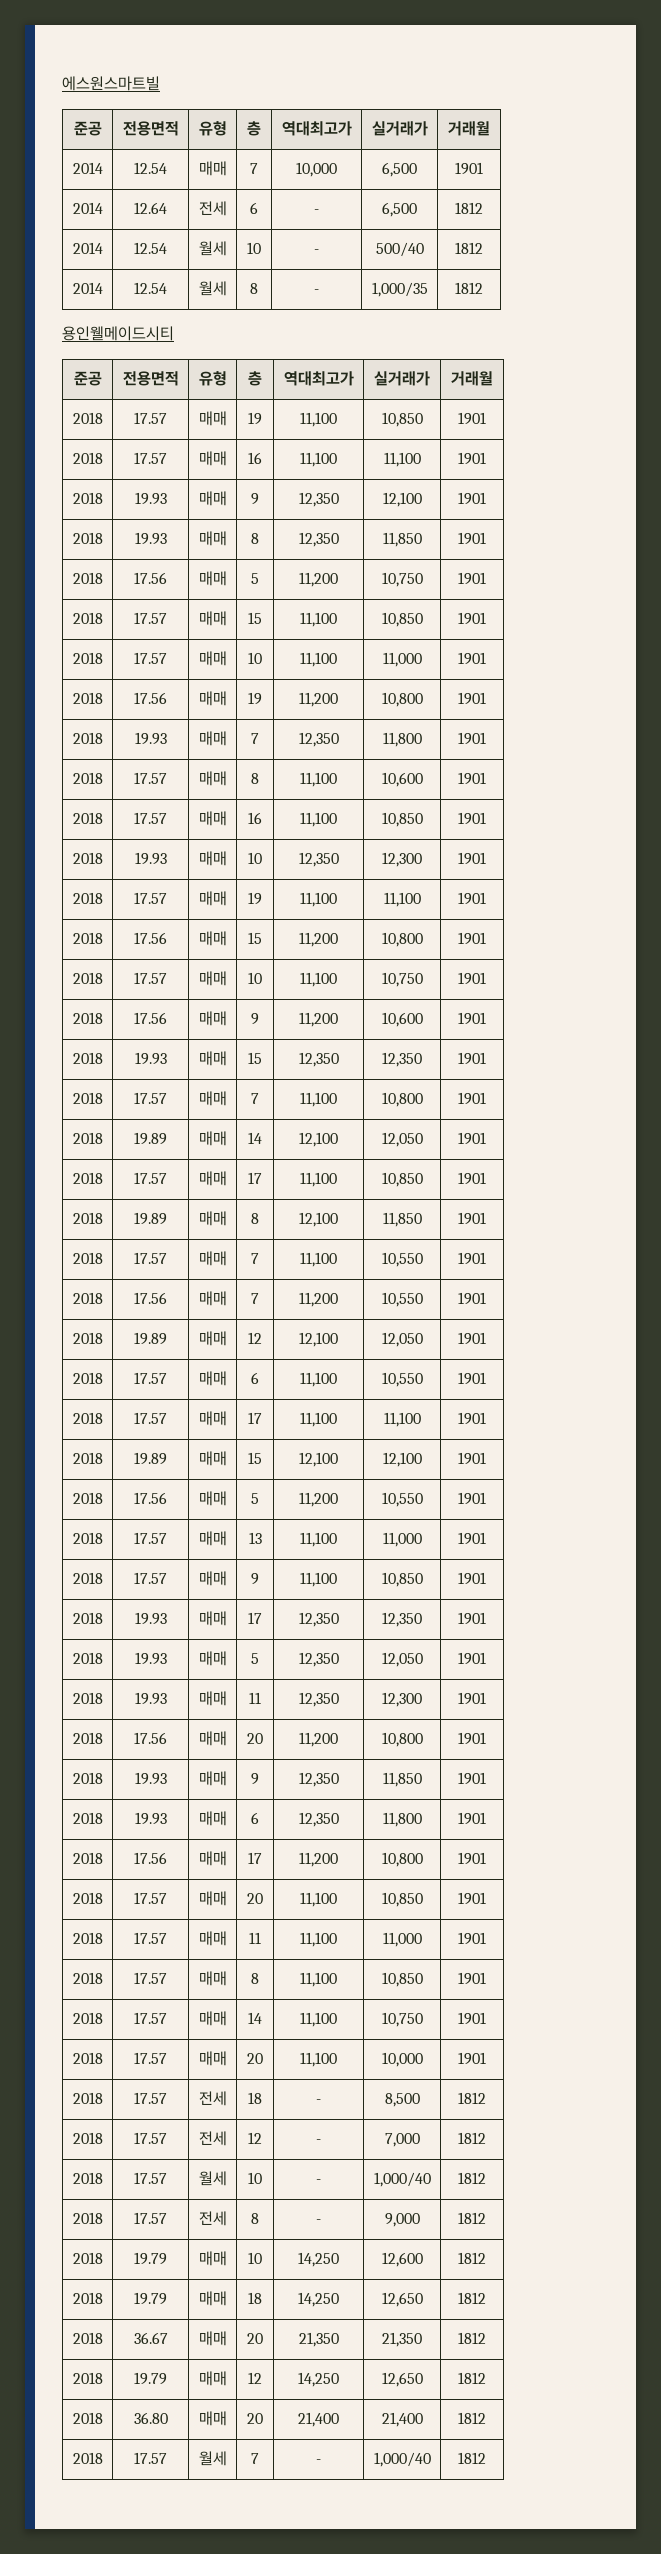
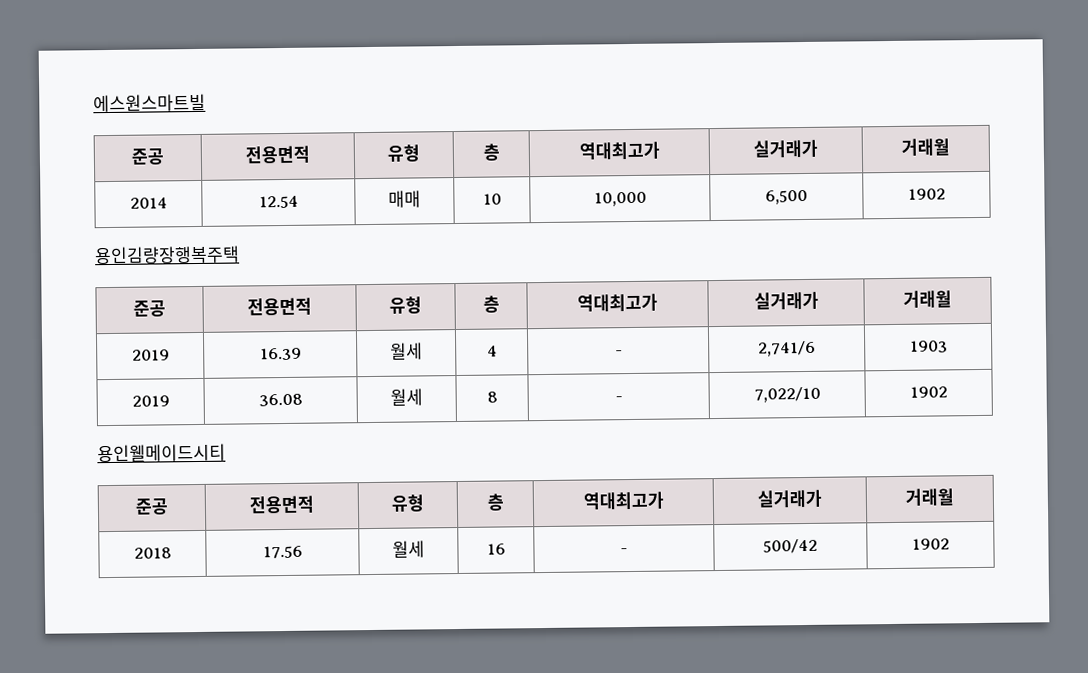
[250,163,258,174] 7 -> [482,193,502,205] 10
[455,162,483,175] [72,202,103,214] [134,202,167,214] [198,201,227,216] [250,202,258,214] [314,209,319,214] [382,202,417,217] [455,202,483,214] [72,242,103,254] [134,242,167,254] [198,241,227,256] [247,242,261,254] [314,249,319,254] [375,242,424,257] [455,242,483,254] [72,282,103,294] [134,282,167,294] 1901 // 2014 | 12.64 | 전세 | 6 | - | 6,500 | 1812 // 2014 | 12.54 | 월세 | 10 | - | 500/40 | 1812 // 2014 | 12.54 -> [907,188,946,200] [94,245,240,265] [133,300,166,317] [247,297,312,316] [388,296,422,314] [482,295,500,313] [577,293,658,312] [753,291,819,310] [903,290,952,308] [131,349,170,361] [259,347,302,361] [389,342,423,360] [486,345,498,357] [614,350,623,356] [758,340,816,357] [909,340,948,353] [131,395,170,407] [258,393,303,407] 1902 // 용인김량장행복주택 // 준공 | 전용면적 | 유형 | 층 | 역대최고가 | 실거래가 | 거래월 // 2019 | 16.39 | 월세 | 4 | - | 2,741/6 | 1903 // 2019 | 36.08
[371,282,428,297] [455,282,483,294] 1,000/35 | 1812 -> [753,386,821,403] [909,386,948,398] 7,022/10 | 1902
[134,412,167,424] [198,411,227,426] [248,412,262,425] [300,412,337,427] [381,412,423,427] [458,412,486,425] [72,452,103,464] [134,452,167,464] [198,451,227,466] [248,452,262,464] [300,452,337,467] [383,452,421,467] [458,452,486,465] [72,492,103,504] [134,492,167,505] [198,491,227,506] [251,493,259,505] [298,492,339,507] [382,492,422,507] [458,492,486,505] [72,532,103,544] [134,532,167,545] [198,531,227,546] [251,533,259,544] [298,532,339,547] [382,532,422,547] [458,532,486,545] [72,572,103,584] [134,572,167,584] [198,571,227,586] [251,573,259,584] [299,572,338,587] [381,572,423,587] [458,572,486,585] [72,612,103,624] [134,612,167,624] [198,611,227,626] [248,612,262,624] [300,612,337,627] [381,612,423,627] [458,612,486,625] [72,652,103,664] [134,652,167,664] [198,651,227,666] [248,652,262,664] [300,652,337,667] [382,652,422,667] [458,652,486,665] [72,692,103,704] [134,692,167,704] [198,691,227,706] [248,692,262,705] [299,692,338,707] [381,692,423,707] [458,692,486,705] [72,732,103,744] [134,732,167,745] [198,731,227,746] [251,733,259,744] [298,732,339,747] [382,732,422,747] [458,732,486,745] [72,772,103,784] [134,772,167,784] [198,771,227,786] [251,773,259,784] [300,772,337,787] [381,772,423,787] [458,772,486,785] [72,812,103,824] [134,812,167,824] [198,811,227,826] [248,812,262,824] [300,812,337,827] [381,812,423,827] [458,812,486,825] [72,852,103,864] [134,852,167,865] [198,851,227,866] [248,852,262,864] [298,852,339,867] [382,852,422,867] [458,852,486,865] [72,892,103,904] [134,892,167,904] [198,891,227,906] [248,892,262,905] [300,892,337,907] [383,892,421,907] [458,892,486,905] [72,932,103,944] [134,932,167,944] [198,931,227,946] [248,932,262,944] [299,932,338,947] [381,932,423,947] [458,932,486,945] [72,972,103,984] [134,972,167,984] [198,971,227,986] [248,972,262,984] [300,972,337,987] [381,972,423,987] [458,972,486,985] [72,1012,103,1024] [134,1012,167,1024] [198,1011,227,1026] [251,1013,259,1025] [299,1012,338,1027] [381,1012,423,1027] [458,1012,486,1025] [72,1052,103,1064] [134,1052,167,1065] [198,1051,227,1066] [248,1052,262,1064] [298,1052,339,1067] [382,1052,422,1067] [458,1052,486,1065] [72,1092,103,1104] [134,1092,167,1104] [198,1091,227,1106] [251,1093,259,1104] [300,1092,337,1107] [381,1092,423,1107] [458,1092,486,1105] [72,1132,103,1144] [134,1132,167,1145] [198,1131,227,1146] [248,1132,262,1144] [299,1132,338,1147] [381,1132,423,1147] [458,1132,486,1145] [72,1172,103,1184] [134,1172,167,1184] [198,1171,227,1186] [248,1172,262,1184] [300,1172,337,1187] [381,1172,423,1187] [458,1172,486,1185] [72,1212,103,1224] [134,1212,167,1225] [198,1211,227,1226] [251,1213,259,1224] [299,1212,338,1227] [382,1212,422,1227] [458,1212,486,1225] [72,1252,103,1264] [134,1252,167,1264] [198,1251,227,1266] [251,1253,259,1264] [300,1252,337,1267] [381,1252,423,1267] [458,1252,486,1265] [72,1292,103,1304] [134,1292,167,1304] [198,1291,227,1306] [251,1293,259,1304] [299,1292,338,1307] [381,1292,423,1307] [458,1292,486,1305] [72,1332,103,1344] [134,1332,167,1345] [198,1331,227,1346] [248,1332,262,1344] [299,1332,338,1347] [381,1332,423,1347] [458,1332,486,1345] [72,1372,103,1384] [134,1372,167,1384] [198,1371,227,1386] [251,1372,259,1384] [300,1372,337,1387] [381,1372,423,1387] [458,1372,486,1385] [72,1412,103,1424] [134,1412,167,1424] [198,1411,227,1426] [248,1412,262,1424] [300,1412,337,1427] [383,1412,421,1427] [458,1412,486,1425] [72,1452,103,1464] [134,1452,167,1465] [198,1451,227,1466] [248,1452,262,1464] [299,1452,338,1467] [382,1452,422,1467] [458,1452,486,1465] [72,1492,103,1504] [134,1492,167,1504] [198,1491,227,1506] [251,1493,259,1504] [299,1492,338,1507] [381,1492,423,1507] [458,1492,486,1505] [72,1532,103,1544] [134,1532,167,1544] [198,1531,227,1546] [248,1532,262,1544] [300,1532,337,1547] [382,1532,422,1547] [458,1532,486,1545] [72,1572,103,1584] [134,1572,167,1584] [198,1571,227,1586] [251,1573,259,1585] [300,1572,337,1587] [381,1572,423,1587] [458,1572,486,1585] [72,1612,103,1624] [134,1612,167,1625] [198,1611,227,1626] [248,1612,262,1624] [298,1612,339,1627] [382,1612,422,1627] [458,1612,486,1625] [72,1652,103,1664] [134,1652,167,1665] [198,1651,227,1666] [251,1653,259,1664] [298,1652,339,1667] [381,1652,423,1667] [458,1652,486,1665] [72,1692,103,1704] [134,1692,167,1705] [198,1691,227,1706] [249,1692,261,1704] [298,1692,339,1707] [382,1692,422,1707] [458,1692,486,1705] [72,1732,103,1744] [134,1732,167,1744] [198,1731,227,1746] [247,1733,263,1744] [299,1732,338,1747] [381,1732,423,1747] [458,1732,486,1745] [72,1772,103,1784] [134,1772,167,1785] [198,1771,227,1786] [251,1773,259,1785] [298,1772,339,1787] [382,1772,422,1787] [458,1772,486,1785] [72,1812,103,1824] [134,1812,167,1825] [198,1811,227,1826] [251,1812,259,1824] [298,1812,339,1827] [382,1812,422,1827] [458,1812,486,1825] [72,1852,103,1864] [134,1852,167,1864] [198,1851,227,1866] [248,1852,262,1864] [299,1852,338,1867] [381,1852,423,1867] [458,1852,486,1865] [72,1892,103,1904] [134,1892,167,1904] [198,1891,227,1906] [247,1893,263,1904] [300,1892,337,1907] [381,1892,423,1907] [458,1892,486,1905] [72,1932,103,1944] [134,1932,167,1944] [198,1931,227,1946] [249,1932,261,1944] [300,1932,337,1947] [382,1932,422,1947] [458,1932,486,1945] [72,1972,103,1984] [134,1972,167,1984] [198,1971,227,1986] [251,1973,259,1984] [300,1972,337,1987] [381,1972,423,1987] [458,1972,486,1985] [72,2012,103,2024] [134,2012,167,2024] [198,2011,227,2026] [248,2012,262,2024] [300,2012,337,2027] [381,2012,423,2027] [458,2012,486,2025] [72,2052,103,2064] [134,2052,167,2064] [198,2051,227,2066] [247,2053,263,2064] [300,2052,337,2067] [381,2052,423,2067] [458,2052,486,2065] [72,2092,103,2104] [134,2092,167,2104] [198,2091,227,2106] [248,2092,262,2104] [316,2099,321,2104] [384,2093,420,2107] [458,2092,486,2104] [72,2132,103,2144] [134,2132,167,2144] [198,2131,227,2146] [248,2132,262,2144] [316,2139,321,2144] [384,2133,420,2147] [458,2132,486,2144] [72,2172,103,2184] [134,2172,167,2184] [198,2171,227,2186] [248,2172,262,2184] [316,2179,321,2184] [373,2172,431,2187] [458,2172,486,2184] [72,2212,103,2224] [134,2212,167,2224] [198,2211,227,2226] [251,2213,259,2224] [316,2219,321,2224] [384,2213,420,2227] [458,2212,486,2224] [72,2252,103,2264] [134,2252,167,2265] [198,2251,227,2266] [248,2252,262,2264] [298,2252,339,2267] [381,2252,423,2267] [458,2252,486,2264] [72,2292,103,2304] [134,2292,167,2305] [198,2291,227,2306] [248,2292,262,2304] [298,2292,339,2307] [381,2292,423,2307] [458,2292,486,2304] [72,2332,103,2344] [133,2332,168,2344] [198,2331,227,2346] [247,2333,263,2344] [298,2332,339,2347] [382,2332,422,2347] [458,2332,486,2344] [72,2372,103,2384] [134,2372,167,2385] [198,2371,227,2386] [248,2372,262,2384] [298,2372,339,2387] [381,2372,423,2387] [458,2372,486,2384] [72,2412,103,2424] [133,2412,168,2424] [198,2411,227,2426] [247,2413,263,2424] [298,2412,339,2427] [381,2412,423,2427] [458,2412,486,2424] [72,2452,103,2464] [134,2452,167,2464] [198,2451,227,2466] [251,2453,259,2464] [316,2459,321,2464] [373,2452,431,2467] [458,2452,486,2464] 17.57 | 매매 | 19 | 11,100 | 10,850 | 1901 // 2018 | 17.57 | 매매 | 16 | 11,100 | 11,100 | 1901 // 2018 | 19.93 | 매매 | 9 | 12,350 | 12,100 | 1901 // 2018 | 19.93 | 매매 | 8 | 12,350 | 11,850 | 1901 // 2018 | 17.56 | 매매 | 5 | 11,200 | 10,750 | 1901 // 2018 | 17.57 | 매매 | 15 | 11,100 | 10,850 | 1901 // 2018 | 17.57 | 매매 | 10 | 11,100 | 11,000 | 1901 // 2018 | 17.56 | 매매 | 19 | 11,200 | 10,800 | 1901 // 2018 | 19.93 | 매매 | 7 | 12,350 | 11,800 | 1901 // 2018 | 17.57 | 매매 | 8 | 11,100 | 10,600 | 1901 // 2018 | 17.57 | 매매 | 16 | 11,100 | 10,850 | 1901 // 2018 | 19.93 | 매매 | 10 | 12,350 | 12,300 | 1901 // 2018 | 17.57 | 매매 | 19 | 11,100 | 11,100 | 1901 // 2018 | 17.56 | 매매 | 15 | 11,200 | 10,800 | 1901 // 2018 | 17.57 | 매매 | 10 | 11,100 | 10,750 | 1901 // 2018 | 17.56 | 매매 | 9 | 11,200 | 10,600 | 1901 // 2018 | 19.93 | 매매 | 15 | 12,350 | 12,350 | 1901 // 2018 | 17.57 | 매매 | 7 | 11,100 | 10,800 | 1901 // 2018 | 19.89 | 매매 | 14 | 12,100 | 12,050 | 1901 // 2018 | 17.57 | 매매 | 17 | 11,100 | 10,850 | 1901 // 2018 | 19.89 | 매매 | 8 | 12,100 | 11,850 | 1901 // 2018 | 17.57 | 매매 | 7 | 11,100 | 10,550 | 1901 // 2018 | 17.56 | 매매 | 7 | 11,200 | 10,550 | 1901 // 2018 | 19.89 | 매매 | 12 | 12,100 | 12,050 | 1901 // 2018 | 17.57 | 매매 | 6 | 11,100 | 10,550 | 1901 // 2018 | 17.57 | 매매 | 17 | 11,100 | 11,100 | 1901 // 2018 | 19.89 | 매매 | 15 | 12,100 | 12,100 | 1901 // 2018 | 17.56 | 매매 | 5 | 11,200 | 10,550 | 1901 // 2018 | 17.57 | 매매 | 13 | 11,100 | 11,000 | 1901 // 2018 | 17.57 | 매매 | 9 | 11,100 | 10,850 | 1901 // 2018 | 19.93 | 매매 | 17 | 12,350 | 12,350 | 1901 // 2018 | 19.93 | 매매 | 5 | 12,350 | 12,050 | 1901 // 2018 | 19.93 | 매매 | 11 | 12,350 | 12,300 | 1901 // 2018 | 17.56 | 매매 | 20 | 11,200 | 10,800 | 1901 // 2018 | 19.93 | 매매 | 9 | 12,350 | 11,850 | 1901 // 2018 | 19.93 | 매매 | 6 | 12,350 | 11,800 | 1901 // 2018 | 17.56 | 매매 | 17 | 11,200 | 10,800 | 1901 // 2018 | 17.57 | 매매 | 20 | 11,100 | 10,850 | 1901 // 2018 | 17.57 | 매매 | 11 | 11,100 | 11,000 | 1901 // 2018 | 17.57 | 매매 | 8 | 11,100 | 10,850 | 1901 // 2018 | 17.57 | 매매 | 14 | 11,100 | 10,750 | 1901 // 2018 | 17.57 | 매매 | 20 | 11,100 | 10,000 | 1901 // 2018 | 17.57 | 전세 | 18 | - | 8,500 | 1812 // 2018 | 17.57 | 전세 | 12 | - | 7,000 | 1812 // 2018 | 17.57 | 월세 | 10 | - | 1,000/40 | 1812 // 2018 | 17.57 | 전세 | 8 | - | 9,000 | 1812 // 2018 | 19.79 | 매매 | 10 | 14,250 | 12,600 | 1812 // 2018 | 19.79 | 매매 | 18 | 14,250 | 12,650 | 1812 // 2018 | 36.67 | 매매 | 20 | 21,350 | 21,350 | 1812 // 2018 | 19.79 | 매매 | 12 | 14,250 | 12,650 | 1812 // 2018 | 36.80 | 매매 | 20 | 21,400 | 21,400 | 1812 // 2018 | 17.57 | 월세 | 7 | - | 1,000/40 | 1812 -> [262,545,303,559] [391,540,425,558] [486,543,506,555] [620,548,628,554] [763,538,818,554] [911,538,950,550] 17.56 | 월세 | 16 | - | 500/42 | 1902

